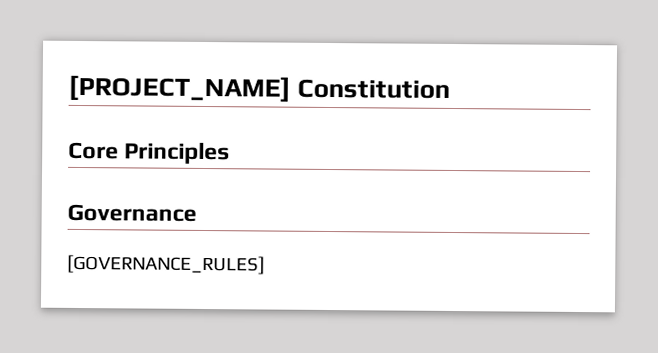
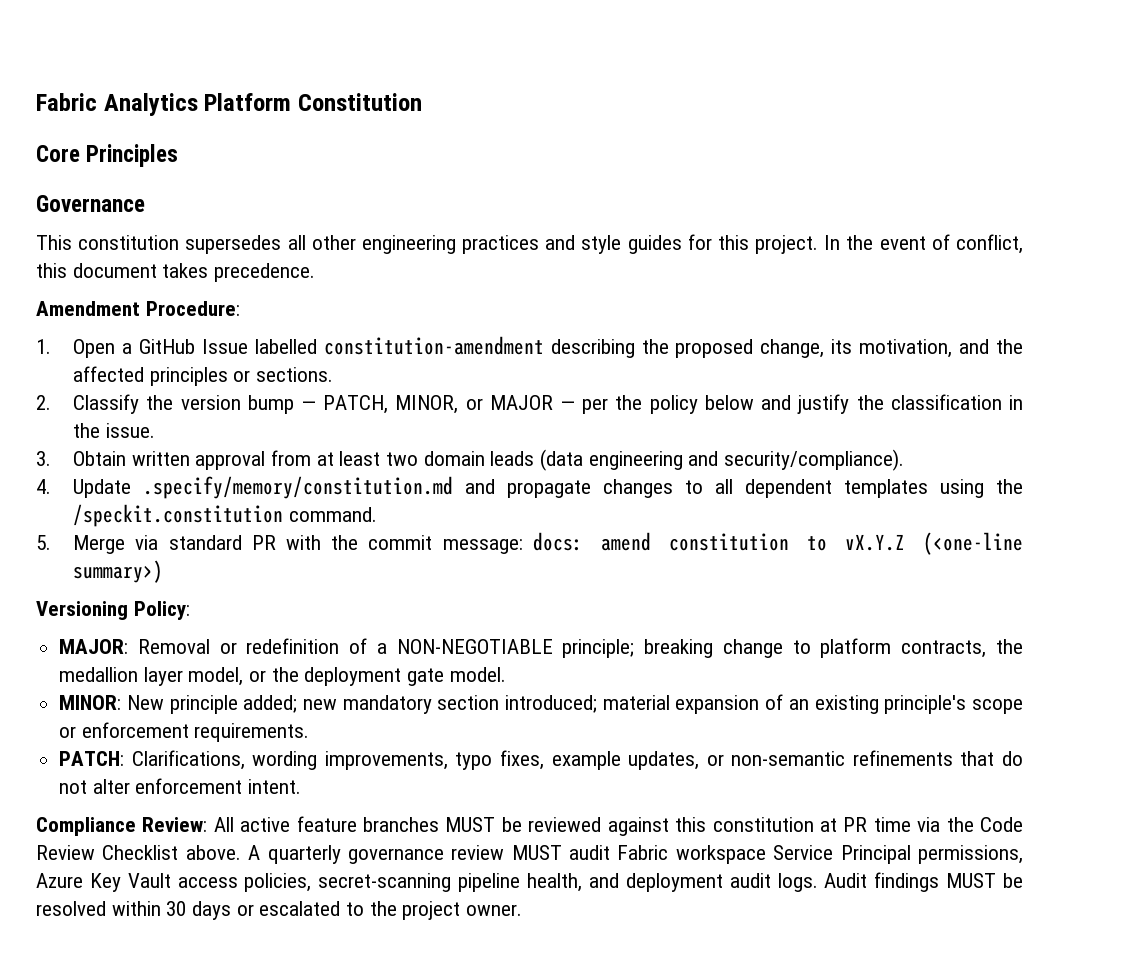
[68,74,291,102] [PROJECT_NAME] -> [36,93,292,116] Fabric Analytics Platform
[67,254,265,275] [GOVERNANCE_RULES] -> [36,234,1023,254] [36,263,316,282] [36,301,240,316] [36,336,1024,358] [73,366,334,386] [36,394,1023,414] [73,423,155,438] [36,449,905,471] [36,476,1023,499] [73,504,377,527] [36,532,1024,555] [73,560,164,583] [36,601,190,620] [59,638,1023,658] [59,667,506,686] [59,694,1023,714] [59,722,310,742] [59,750,1024,770] [59,778,302,794] [36,816,1023,836] [36,845,1023,864] [36,872,1024,892] [36,901,523,920] This constitution supersedes all other engineering practices and style guides for this project. In the event of conflict, this document takes precedence. // Amendment Procedure: // 1. Open a GitHub Issue labelled constitution-amendment describing the proposed change, its motivation, and the affected principles or sections. // 2. Classify the version bump — PATCH, MINOR, or MAJOR — per the policy below and justify the classification in the issue. // 3. Obtain written approval from at least two domain leads (data engineering and security/compliance). // 4. Update .specify/memory/constitution.md and propagate changes to all dependent templates using the /speckit.constitution command. // 5. Merge via standard PR with the commit message: docs: amend constitution to vX.Y.Z (<one-line summary>) // Versioning Policy: // MAJOR: Removal or redefinition of a NON-NEGOTIABLE principle; breaking change to platform contracts, the medallion layer model, or the deployment gate model. // MINOR: New principle added; new mandatory section introduced; material expansion of an existing principle's scope or enforcement requirements. // PATCH: Clarifications, wording improvements, typo fixes, example updates, or non-semantic refinements that do not alter enforcement intent. // Compliance Review: All active feature branches MUST be reviewed against this constitution at PR time via the Code Review Checklist above. A quarterly governance review MUST audit Fabric workspace Service Principal permissions, Azure Key Vault access policies, secret-scanning pipeline health, and deployment audit logs. Audit findings MUST be resolved within 30 days or escalated to the project owner.

